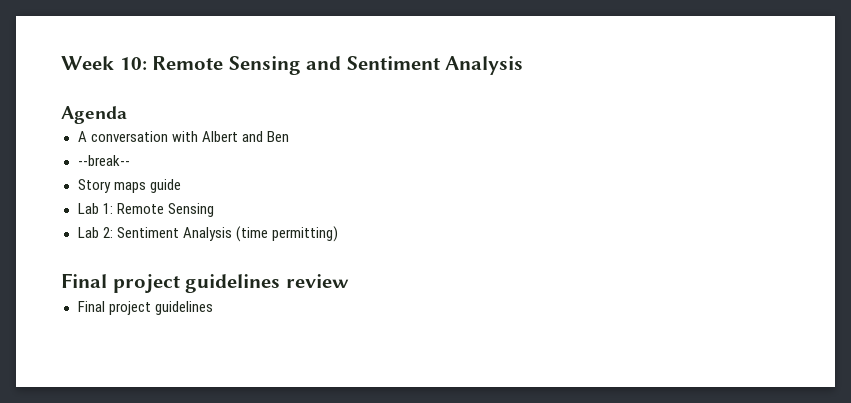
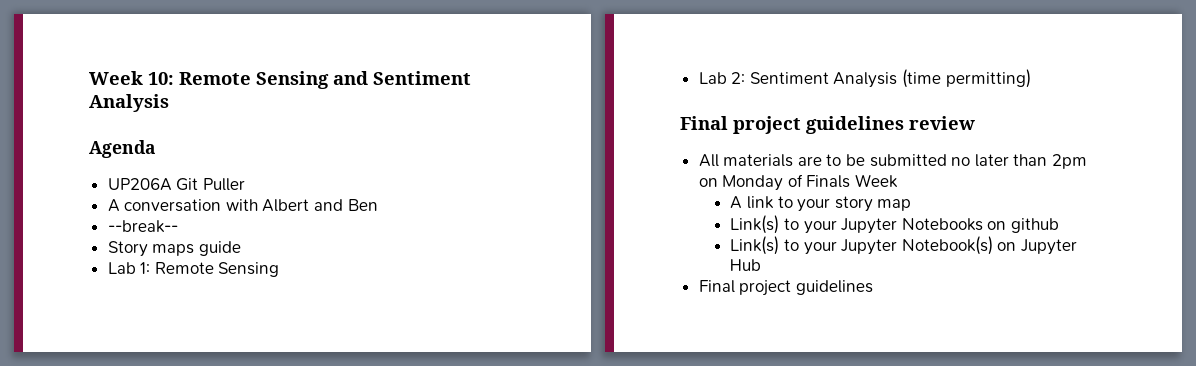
(127, 115) none -> [107,178,245,191] // UP206A Git Puller
(349, 281) none -> [698,154,1088,169] [698,174,899,191] [730,196,912,212] [730,215,1059,234] [730,236,1077,255] [730,259,762,271] // All materials are to be submitted no later than 2pm on Monday of Finals Week // A link to your story map // Link(s) to your Jupyter Notebooks on github // Link(s) to your Jupyter Notebook(s) on Jupyter Hub

